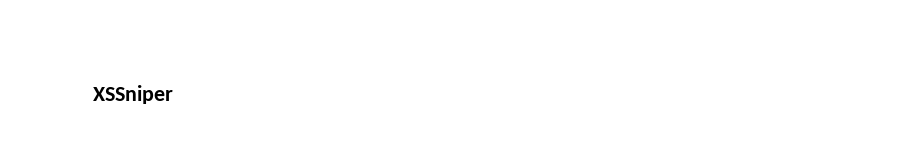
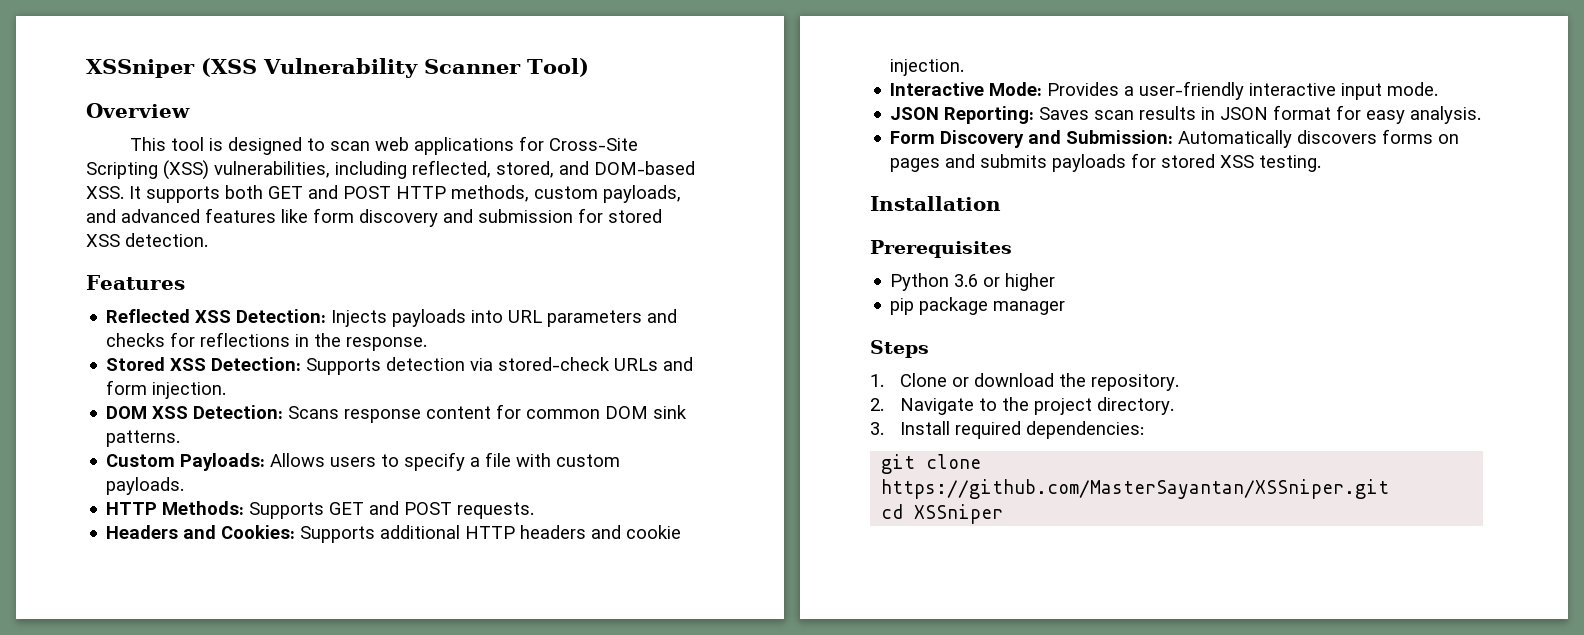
[93,85,173,104] XSSniper -> [86,58,589,78] [86,103,190,118] [129,136,638,155] [86,160,695,180] [86,185,681,203] [86,208,662,227] [86,233,208,247] [86,275,185,290] [106,309,678,327] [106,332,428,351] [106,357,694,375] [106,380,227,399] [106,404,688,423] [106,430,181,447] [106,452,621,471] [106,477,185,495] [106,501,535,519] [106,525,682,543] [890,59,965,76] [890,81,1439,100] [890,105,1482,124] [890,129,1460,148] [890,153,1322,172] [870,196,1001,211] [870,240,1012,258] [890,273,1056,291] [890,297,1066,315] [870,340,929,358] [870,373,1179,391] [870,397,1174,415] [870,421,1144,439] [881,454,982,474] [881,479,1390,499] [881,504,1004,524] XSSniper (XSS Vulnerability Scanner Tool) // Overview // This tool is designed to scan web applications for Cross-Site Scripting (XSS) vulnerabilities, including reflected, stored, and DOM-based XSS. It supports both GET and POST HTTP methods, custom payloads, and advanced features like form discovery and submission for stored XSS detection. // Features // Reflected XSS Detection: Injects payloads into URL parameters and checks for reflections in the response. // Stored XSS Detection: Supports detection via stored-check URLs and form injection. // DOM XSS Detection: Scans response content for common DOM sink patterns. // Custom Payloads: Allows users to specify a file with custom payloads. // HTTP Methods: Supports GET and POST requests. // Headers and Cookies: Supports additional HTTP headers and cookie injection. // Interactive Mode: Provides a user-friendly interactive input mode. // JSON Reporting: Saves scan results in JSON format for easy analysis. // Form Discovery and Submission: Automatically discovers forms on pages and submits payloads for stored XSS testing. // Installation // Prerequisites // Python 3.6 or higher // pip package manager // Steps // 1. Clone or download the repository. // 2. Navigate to the project directory. // 3. Install required dependencies: // git clone https://github.com/MasterSayantan/XSSniper.git // cd XSSniper

